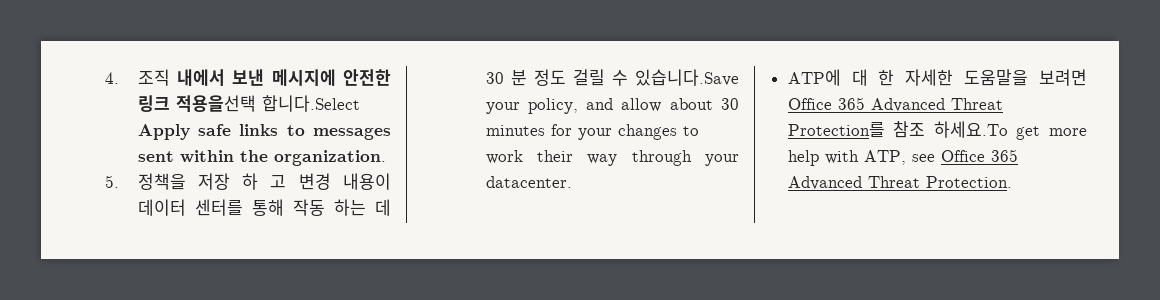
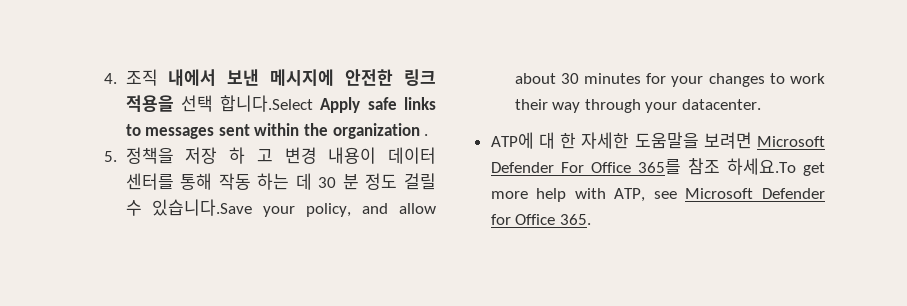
[175,95,256,112] 적용을선택 -> [125,95,213,112] 적용을 선택
[273,150,386,166] organization. -> [332,123,429,139] organization .
[787,97,1003,112] [787,122,885,138] Office 365 Advanced Threat Protection를 -> [757,136,825,147] [490,159,681,175] Microsoft Defender For Office 365를
[940,149,1018,162] [787,176,1012,190] Office 365 Advanced Threat Protection. -> [685,188,825,199] [490,214,591,225] Microsoft Defender for Office 365.

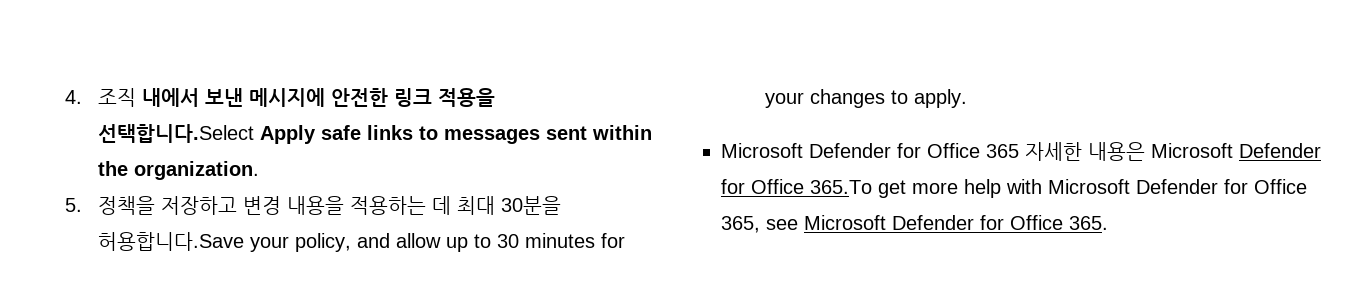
[180,95,314,112] 선택 합니다.Select -> [98,124,255,143] 선택합니다.Select
[332,123,429,139] organization . -> [134,161,260,180] organization.
[185,147,436,164] [125,173,436,190] [125,199,253,216] 저장 하 고 변경 내용이 데이터 센터를 통해 작동 하는 데 30 분 정도 걸릴 수 있습니다.Save -> [161,196,562,215] [98,232,245,251] 저장하고 변경 내용을 적용하는 데 최대 30분을 허용합니다.Save
[514,73,556,84] about -> [446,234,492,252] up to
[790,73,825,84] [514,99,761,113] [490,132,825,149] [490,158,825,176] [490,188,646,202] work their way through your datacenter. // ATP에 대 한 자세한 도움말을 보려면 Microsoft Defender For Office 365를 참조 하세요.To get more help with ATP, -> [914,89,968,108] [721,142,1321,161] [721,179,1307,198] [721,216,760,233] apply. // Microsoft Defender for Office 365 자세한 내용은 Microsoft Defender for Office 365.To get more help with Microsoft Defender for Office 365,

